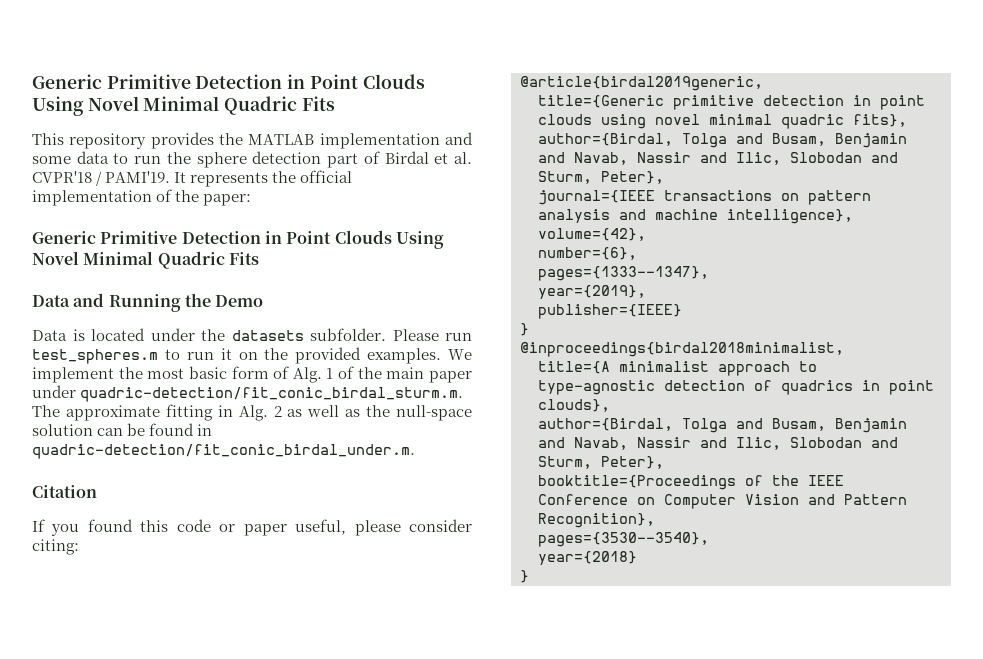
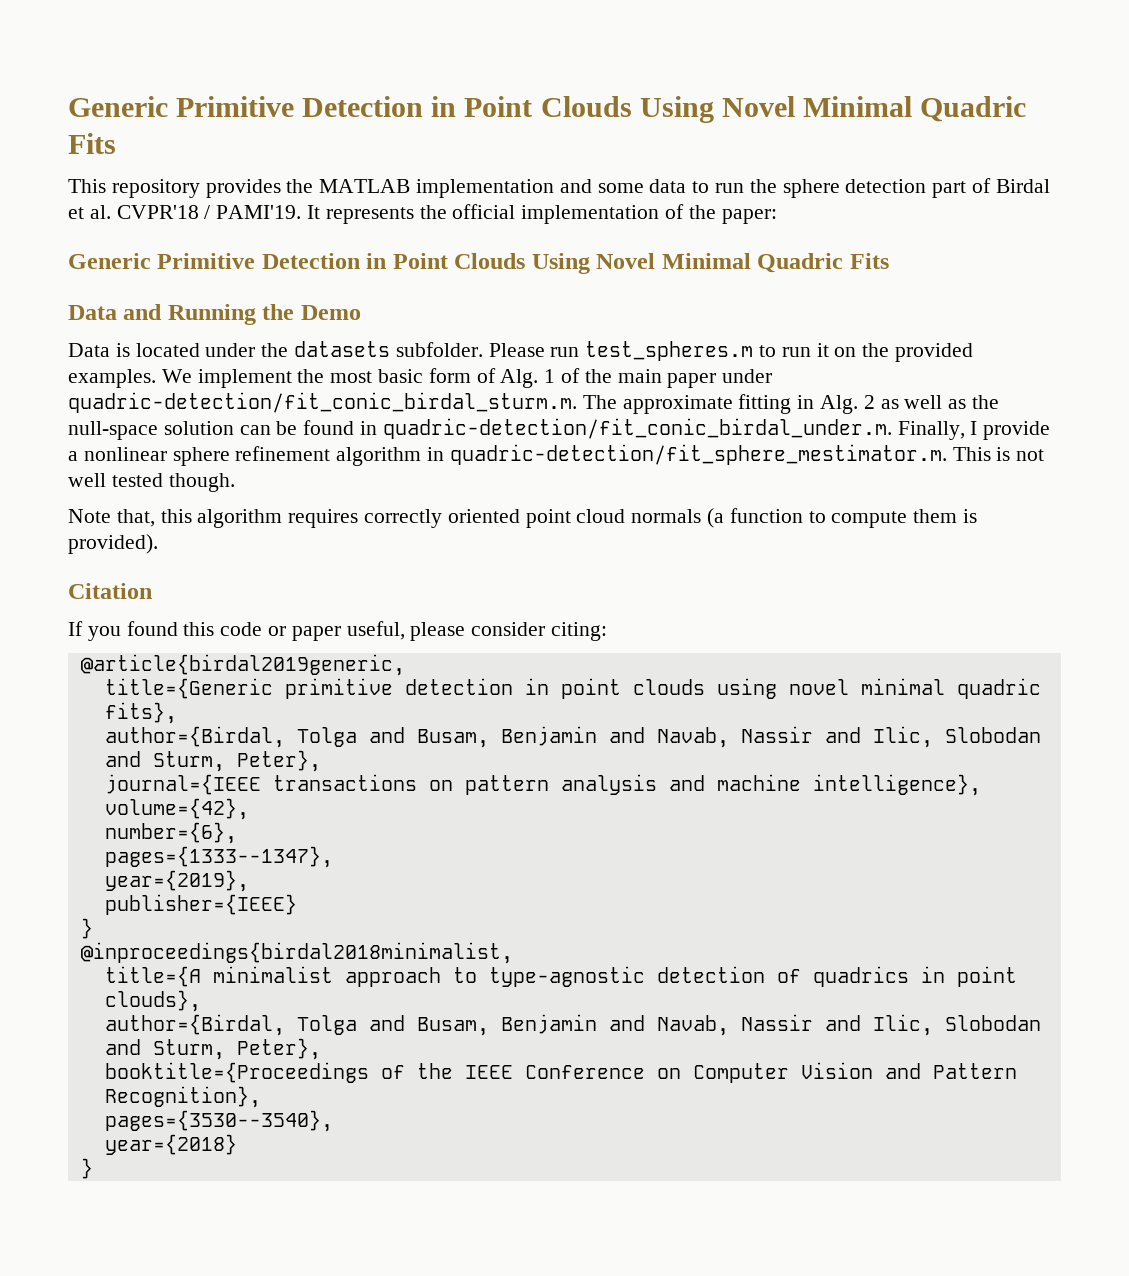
(415, 451) none -> [897,421,1051,440] [68,444,1045,466] [68,473,235,492] [68,508,978,528] [68,534,158,554] Finally, I provide a nonlinear sphere refinement algorithm in quadric-detection/fit_sphere_mestimator.m. This is not well tested though. // Note that, this algorithm requires correctly oriented point cloud normals (a function to compute them is provided).

